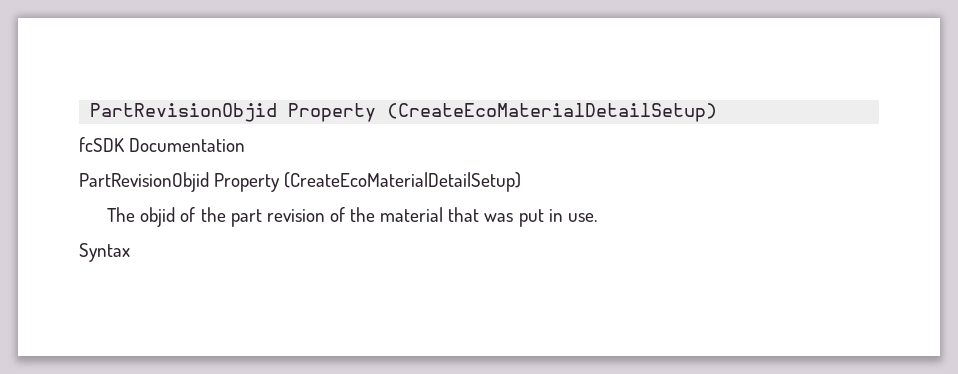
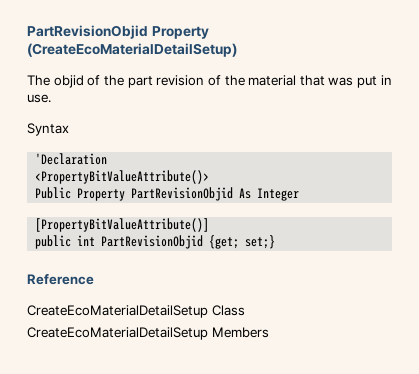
[90,103,718,122] [79,137,246,152] [79,172,522,192] PartRevisionObjid Property (CreateEcoMaterialDetailSetup) // fcSDK Documentation // PartRevisionObjid Property (CreateEcoMaterialDetailSetup) -> [27,25,209,39] [27,43,237,57] PartRevisionObjid Property (CreateEcoMaterialDetailSetup)
(130, 252) none -> [35,153,108,165] [35,170,210,184] [35,187,300,201] [35,218,210,232] [35,235,276,249] [27,274,94,285] [27,305,245,318] [27,327,269,340] // 'Declaration // <PropertyBitValueAttribute()> // Public Property PartRevisionObjid As Integer // [PropertyBitValueAttribute()] // public int PartRevisionObjid {get; set;} // Reference // CreateEcoMaterialDetailSetup Class // CreateEcoMaterialDetailSetup Members

